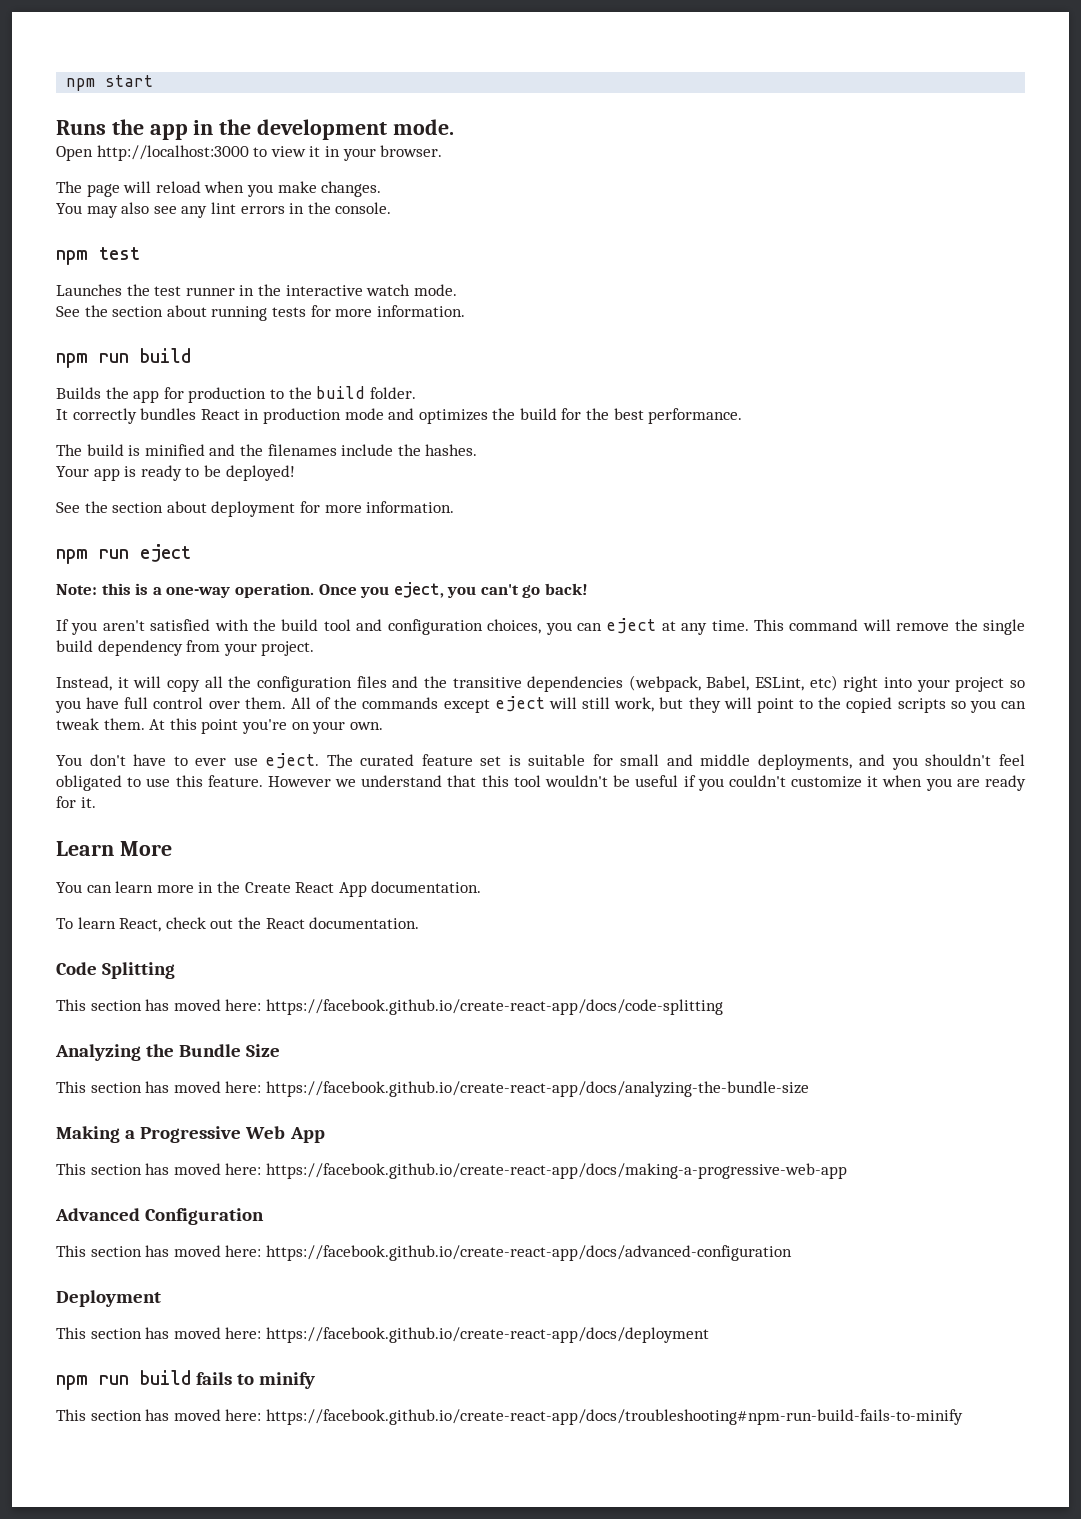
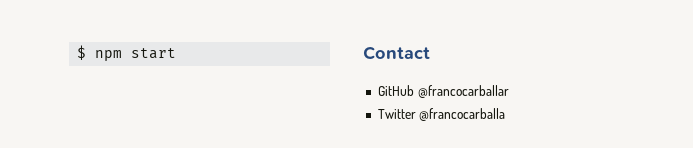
(66, 84) none -> [77,45,87,60] $
[56,119,454,140] [56,145,443,161] [56,181,382,197] [56,202,392,218] [56,247,140,265] [56,284,457,296] [56,305,465,321] [56,348,191,368] [56,386,416,403] [56,408,743,424] [56,444,478,456] [56,465,295,481] [56,501,455,517] [56,544,191,564] [56,582,589,598] [56,618,1025,635] [56,640,315,656] [56,675,1025,692] [55,696,1026,713] [56,718,383,734] [56,753,1025,770] [56,775,1026,791] [56,796,96,808] [56,841,172,856] [56,881,482,897] [56,917,420,932] [56,962,176,979] [56,999,723,1015] [55,1044,281,1061] [56,1081,809,1097] [56,1126,325,1143] [56,1163,847,1179] [55,1208,265,1225] [56,1245,792,1261] [56,1290,161,1307] [56,1327,709,1343] [56,1370,316,1390] [56,1409,963,1425] Runs the app in the development mode. // Open http://localhost:3000 to view it in your browser. // The page will reload when you make changes. // You may also see any lint errors in the console. // npm test // Launches the test runner in the interactive watch mode. // See the section about running tests for more information. // npm run build // Builds the app for production to the build folder. // It correctly bundles React in production mode and optimizes the build for the best performance. // The build is minified and the filenames include the hashes. // Your app is ready to be deployed! // See the section about deployment for more information. // npm run eject // Note: this is a one-way operation. Once you eject, you can't go back! // If you aren't satisfied with the build tool and configuration choices, you can eject at any time. This command will remove the single build dependency from your project. // Instead, it will copy all the configuration files and the transitive dependencies (webpack, Babel, ESLint, etc) right into your project so you have full control over them. All of the commands except eject will still work, but they will point to the copied scripts so you can tweak them. At this point you're on your own. // You don't have to ever use eject. The curated feature set is suitable for small and middle deployments, and you shouldn't feel obligated to use this feature. However we understand that this tool wouldn't be useful if you couldn't customize it when you are ready for it. // Learn More // You can learn more in the Create React App documentation. // To learn React, check out the React documentation. // Code Splitting // This section has moved here: https://facebook.github.io/create-react-app/docs/code-splitting // Analyzing the Bundle Size // This section has moved here: https://facebook.github.io/create-react-app/docs/analyzing-the-bundle-size // Making a Progressive Web App // This section has moved here: https://facebook.github.io/create-react-app/docs/making-a-progressive-web-app // Advanced Configuration // This section has moved here: https://facebook.github.io/create-react-app/docs/advanced-configuration // Deployment // This section has moved here: https://facebook.github.io/create-react-app/docs/deployment // npm run build fails to minify // This section has moved here: https://facebook.github.io/create-react-app/docs/troubleshooting#npm-run-build-fails-to-minify -> [363,46,430,60] [377,85,509,98] [377,108,506,121] Contact // GitHub @francocarballar // Twitter @francocarballa

